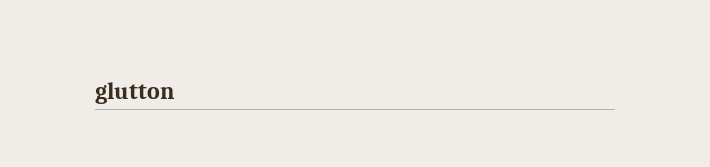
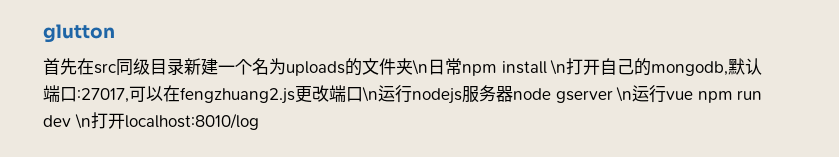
(175, 93) none -> [43,58,763,76] [43,85,763,104] [43,112,259,130] // 首先在src同级目录新建一个名为uploads的文件夹\n日常npm install \n打开自己的mongodb,默认端口:27017,可以在fengzhuang2.js更改端口\n运行nodejs服务器node gserver \n运行vue npm run dev \n打开localhost:8010/log

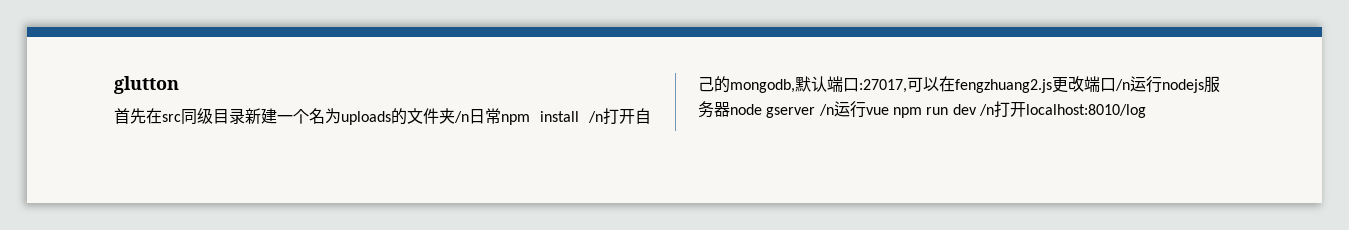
[412,59,428,75] \n -> [454,111,469,123] /n
[550,59,567,75] \n -> [588,111,603,123] /n
[362,86,378,102] \n -> [1115,79,1130,91] /n
[616,86,633,102] \n -> [818,104,834,116] /n
[74,113,91,129] \n -> [978,104,994,116] /n

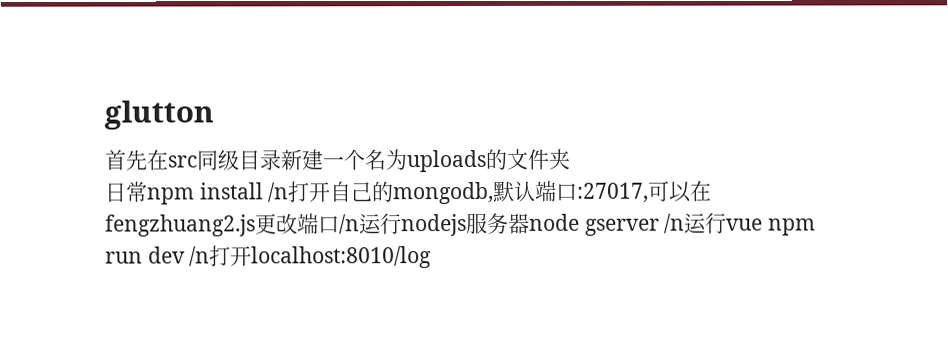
[454,111,469,123] /n -> (570, 159) //

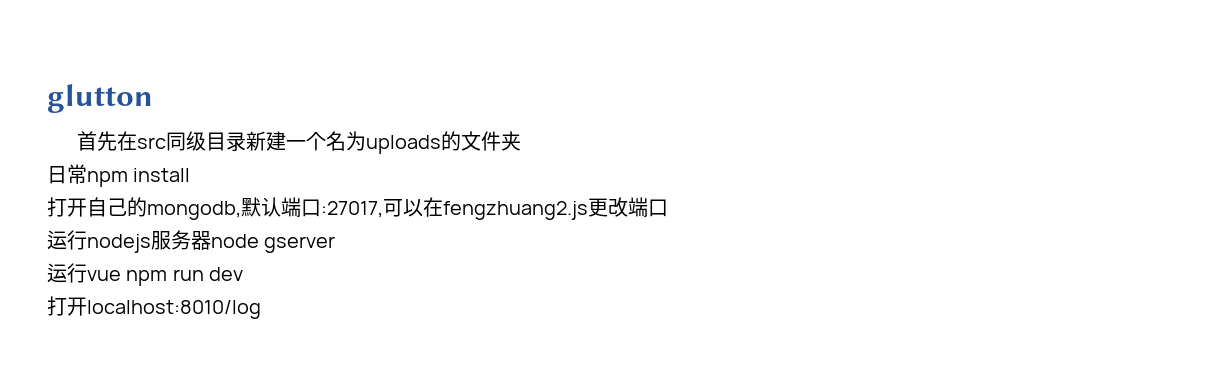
[268,182,290,203] /n -> (191, 175) //
[339,214,360,235] /n -> (668, 208) //
[664,213,686,234] /n -> (336, 244) //
[189,246,211,267] /n -> (244, 274) //

